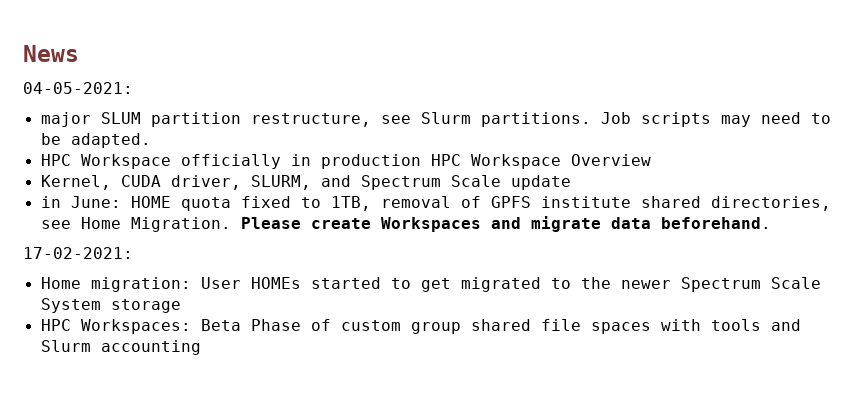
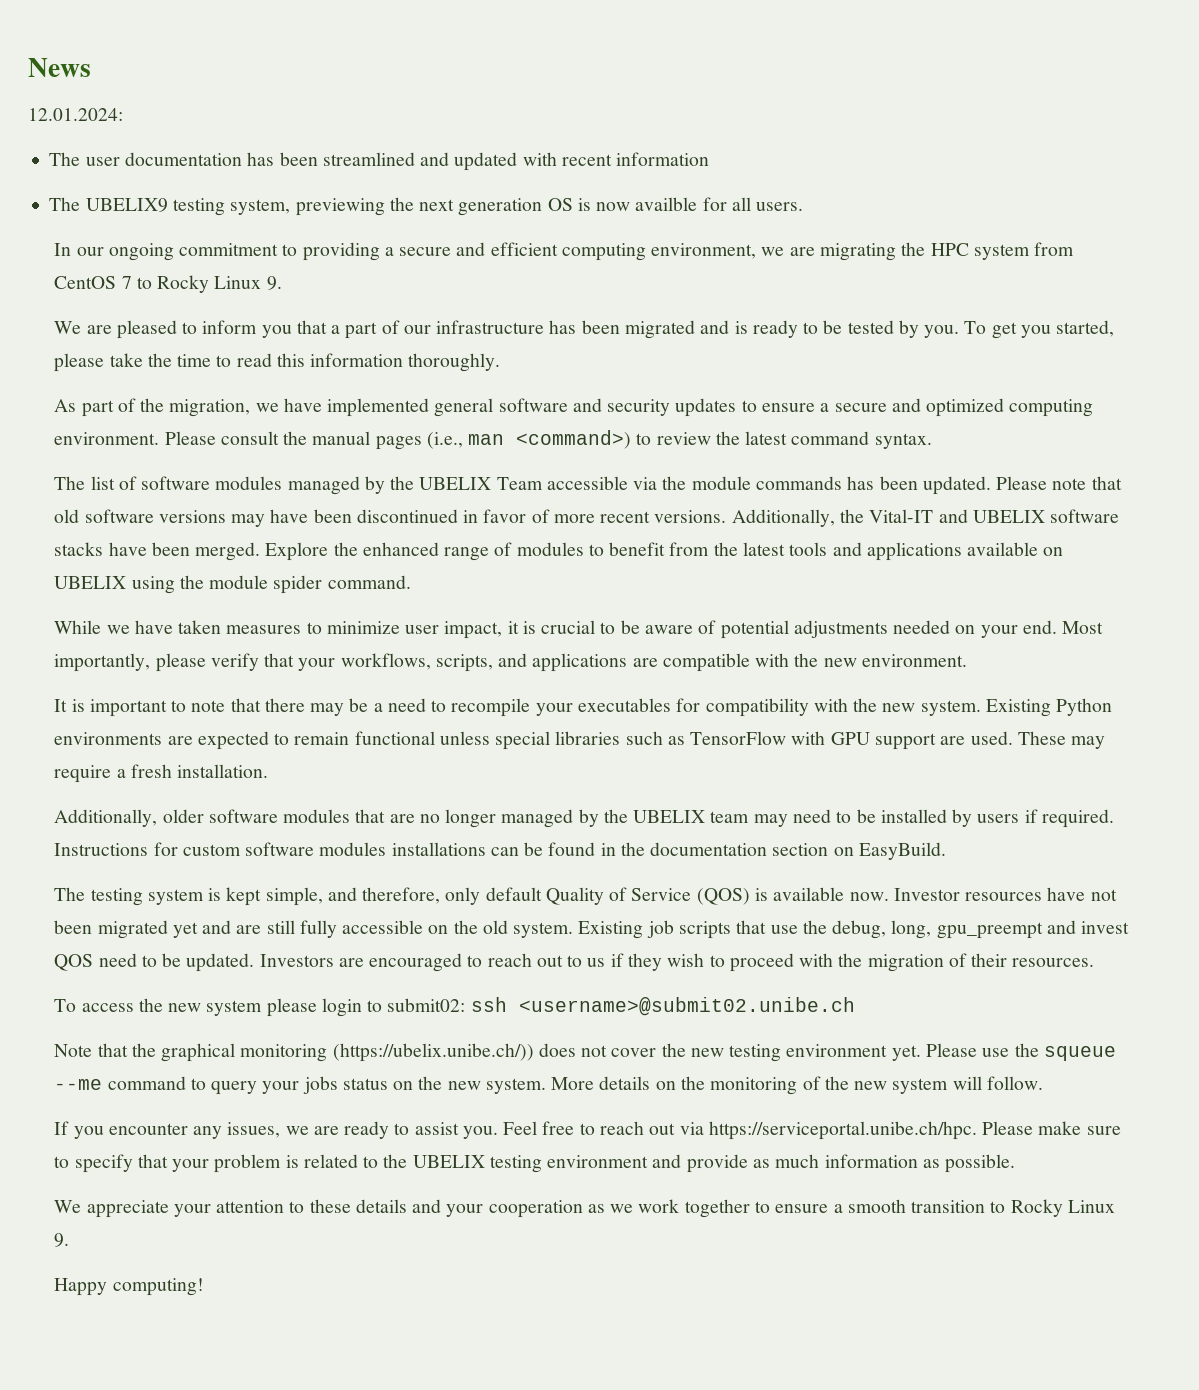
[23,82,133,94] [40,112,831,127] [40,133,151,148] [40,154,651,169] [40,175,571,190] [40,196,831,211] [40,216,771,232] [23,247,133,259] [40,277,821,292] [40,298,181,313] [40,319,801,334] [40,340,201,355] 04-05-2021: // major SLUM partition restructure, see Slurm partitions. Job scripts may need to be adapted. // HPC Workspace officially in production HPC Workspace Overview // Kernel, CUDA driver, SLURM, and Spectrum Scale update // in June: HOME quota fixed to 1TB, removal of GPFS institute shared directories, see Home Migration. Please create Workspaces and migrate data beforehand. // 17-02-2021: // Home migration: User HOMEs started to get migrated to the newer Spectrum Scale System storage // HPC Workspaces: Beta Phase of custom group shared file spaces with tools and Slurm accounting -> [28,108,123,121] [49,152,710,171] [49,197,804,216] [54,242,1075,261] [54,275,282,293] [54,320,1115,339] [54,353,501,372] [54,398,1094,417] [54,430,932,450] [54,476,1122,495] [54,509,1120,527] [54,542,1064,561] [54,575,411,594] [54,620,1104,639] [54,653,967,672] [54,698,1113,717] [54,731,1106,750] [54,764,269,783] [54,809,1114,828] [54,842,946,860] [54,887,1117,906] [54,920,1130,939] [54,953,1095,972] [54,997,855,1017] [54,1043,1116,1062] [54,1076,1043,1095] [54,1121,1121,1140] [54,1154,1016,1173] [54,1199,1115,1218] [54,1233,70,1247] [54,1278,204,1296] 12.01.2024: // The user documentation has been streamlined and updated with recent information // The UBELIX9 testing system, previewing the next generation OS is now availble for all users. // In our ongoing commitment to providing a secure and efficient computing environment, we are migrating the HPC system from CentOS 7 to Rocky Linux 9. // We are pleased to inform you that a part of our infrastructure has been migrated and is ready to be tested by you. To get you started, please take the time to read this information thoroughly. // As part of the migration, we have implemented general software and security updates to ensure a secure and optimized computing environment. Please consult the manual pages (i.e., man <command>) to review the latest command syntax. // The list of software modules managed by the UBELIX Team accessible via the module commands has been updated. Please note that old software versions may have been discontinued in favor of more recent versions. Additionally, the Vital-IT and UBELIX software stacks have been merged. Explore the enhanced range of modules to benefit from the latest tools and applications available on UBELIX using the module spider command. // While we have taken measures to minimize user impact, it is crucial to be aware of potential adjustments needed on your end. Most importantly, please verify that your workflows, scripts, and applications are compatible with the new environment. // It is important to note that there may be a need to recompile your executables for compatibility with the new system. Existing Python environments are expected to remain functional unless special libraries such as TensorFlow with GPU support are used. These may require a fresh installation. // Additionally, older software modules that are no longer managed by the UBELIX team may need to be installed by users if required. Instructions for custom software modules installations can be found in the documentation section on EasyBuild. // The testing system is kept simple, and therefore, only default Quality of Service (QOS) is available now. Investor resources have not been migrated yet and are still fully accessible on the old system. Existing job scripts that use the debug, long, gpu_preempt and invest QOS need to be updated. Investors are encouraged to reach out to us if they wish to proceed with the migration of their resources. // To access the new system please login to submit02: ssh <username>@submit02.unibe.ch // Note that the graphical monitoring (https://ubelix.unibe.ch/)) does not cover the new testing environment yet. Please use the squeue --me command to query your jobs status on the new system. More details on the monitoring of the new system will follow. // If you encounter any issues, we are ready to assist you. Feel free to reach out via https://serviceportal.unibe.ch/hpc. Please make sure to specify that your problem is related to the UBELIX testing environment and provide as much information as possible. // We appreciate your attention to these details and your cooperation as we work together to ensure a smooth transition to Rocky Linux 9. // Happy computing!

